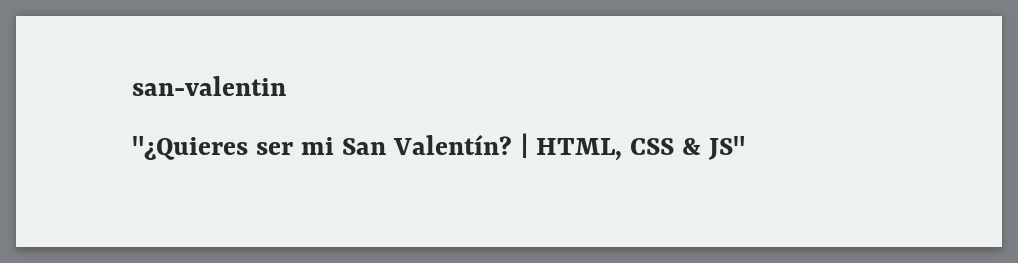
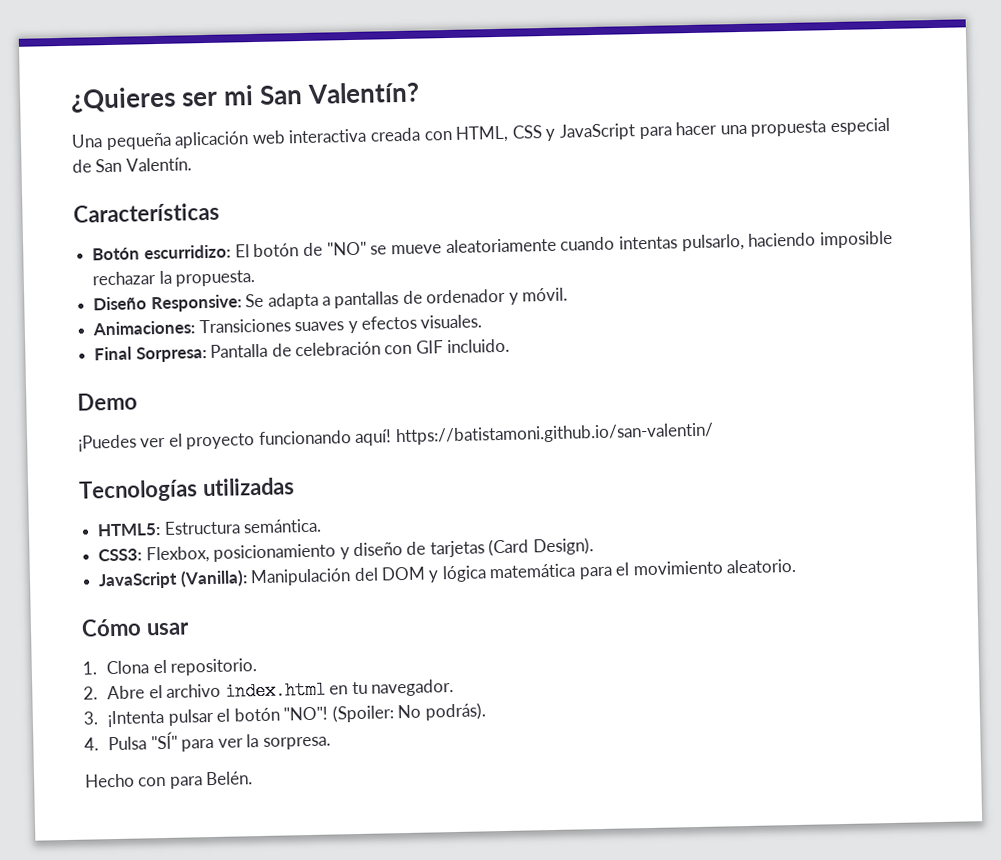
[132,76,286,96] [132,136,248,160] san-valentin // "¿Quieres -> [70,86,176,113] ¿Quieres
[520,133,745,161] | HTML, CSS & JS" -> [71,117,891,151] [72,157,192,173] [73,202,220,223] [92,230,893,261] [92,270,256,287] [93,287,569,313] [92,314,483,336] [94,338,511,363] [77,392,138,411] [78,422,714,452] [78,477,295,503] [97,518,323,537] [98,537,594,564] [98,558,797,590] [81,618,190,637] [82,658,258,676] [83,679,455,701] [83,702,486,728] [84,731,331,752] [85,771,254,789] // Una pequeña aplicación web interactiva creada con HTML, CSS y JavaScript para hacer una propuesta especial de San Valentín. // Características // Botón escurridizo: El botón de "NO" se mueve aleatoriamente cuando intentas pulsarlo, haciendo imposible rechazar la propuesta. // Diseño Responsive: Se adapta a pantallas de ordenador y móvil. // Animaciones: Transiciones suaves y efectos visuales. // Final Sorpresa: Pantalla de celebración con GIF incluido. // Demo // ¡Puedes ver el proyecto funcionando aquí! https://batistamoni.github.io/san-valentin/ // Tecnologías utilizadas // HTML5: Estructura semántica. // CSS3: Flexbox, posicionamiento y diseño de tarjetas (Card Design). // JavaScript (Vanilla): Manipulación del DOM y lógica matemática para el movimiento aleatorio. // Cómo usar // 1. Clona el repositorio. // 2. Abre el archivo index.html en tu navegador. // 3. ¡Intenta pulsar el botón "NO"! (Spoiler: No podrás). // 4. Pulsa "SÍ" para ver la sorpresa. // Hecho con para Belén.

